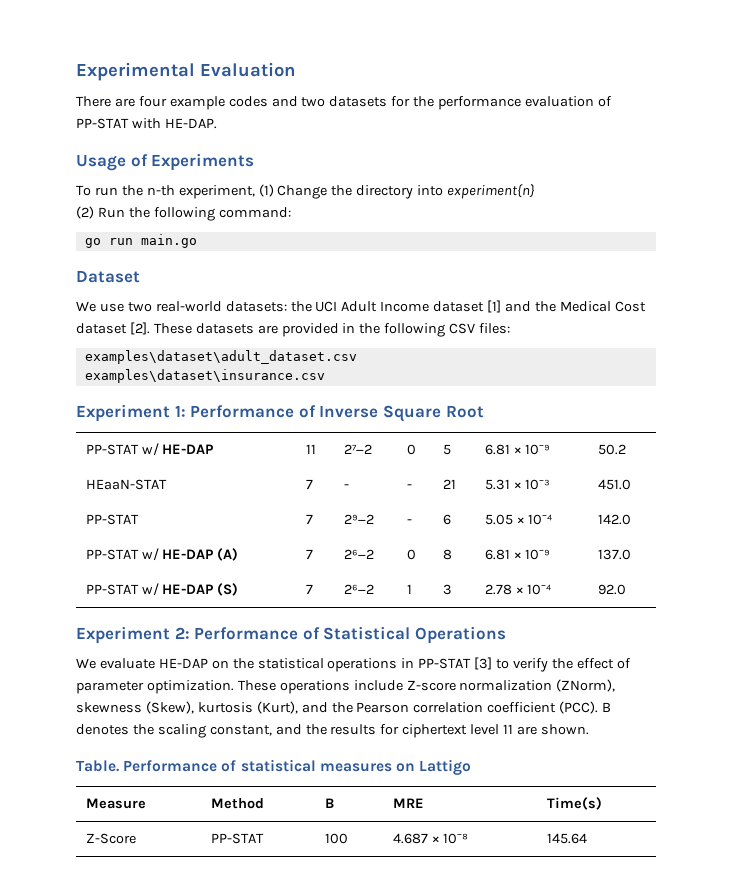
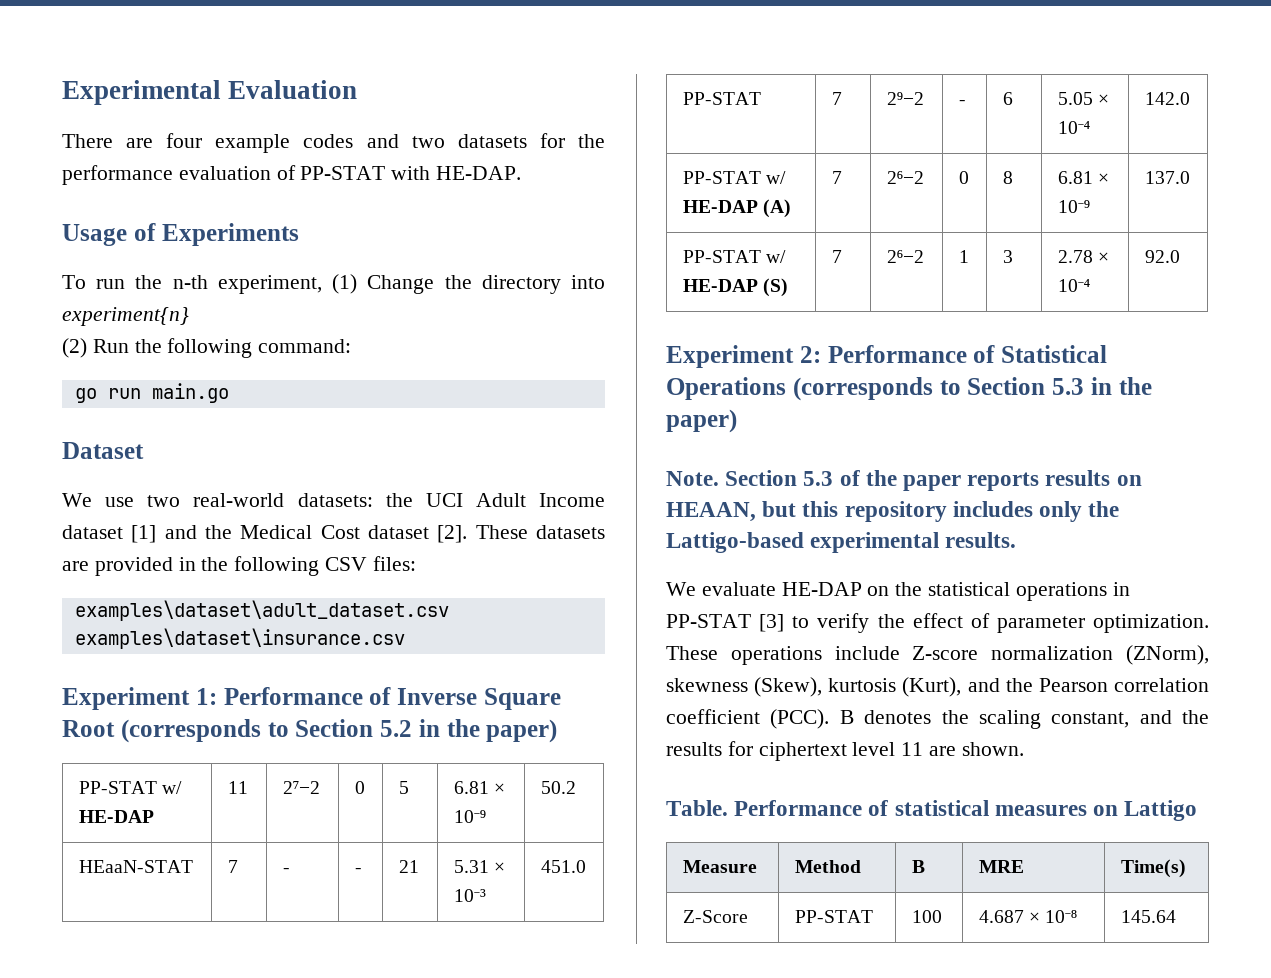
(484, 411) none -> [120,719,558,743] (corresponds to Section 5.2 in the paper)
(506, 635) none -> [792,377,1152,401] [666,409,737,433] [666,470,1142,491] [666,501,1120,522] [666,532,1017,553] (corresponds to Section 5.3 in the paper) // Note. Section 5.3 of the paper reports results on HEAAN, but this repository includes only the Lattigo-based experimental results.

